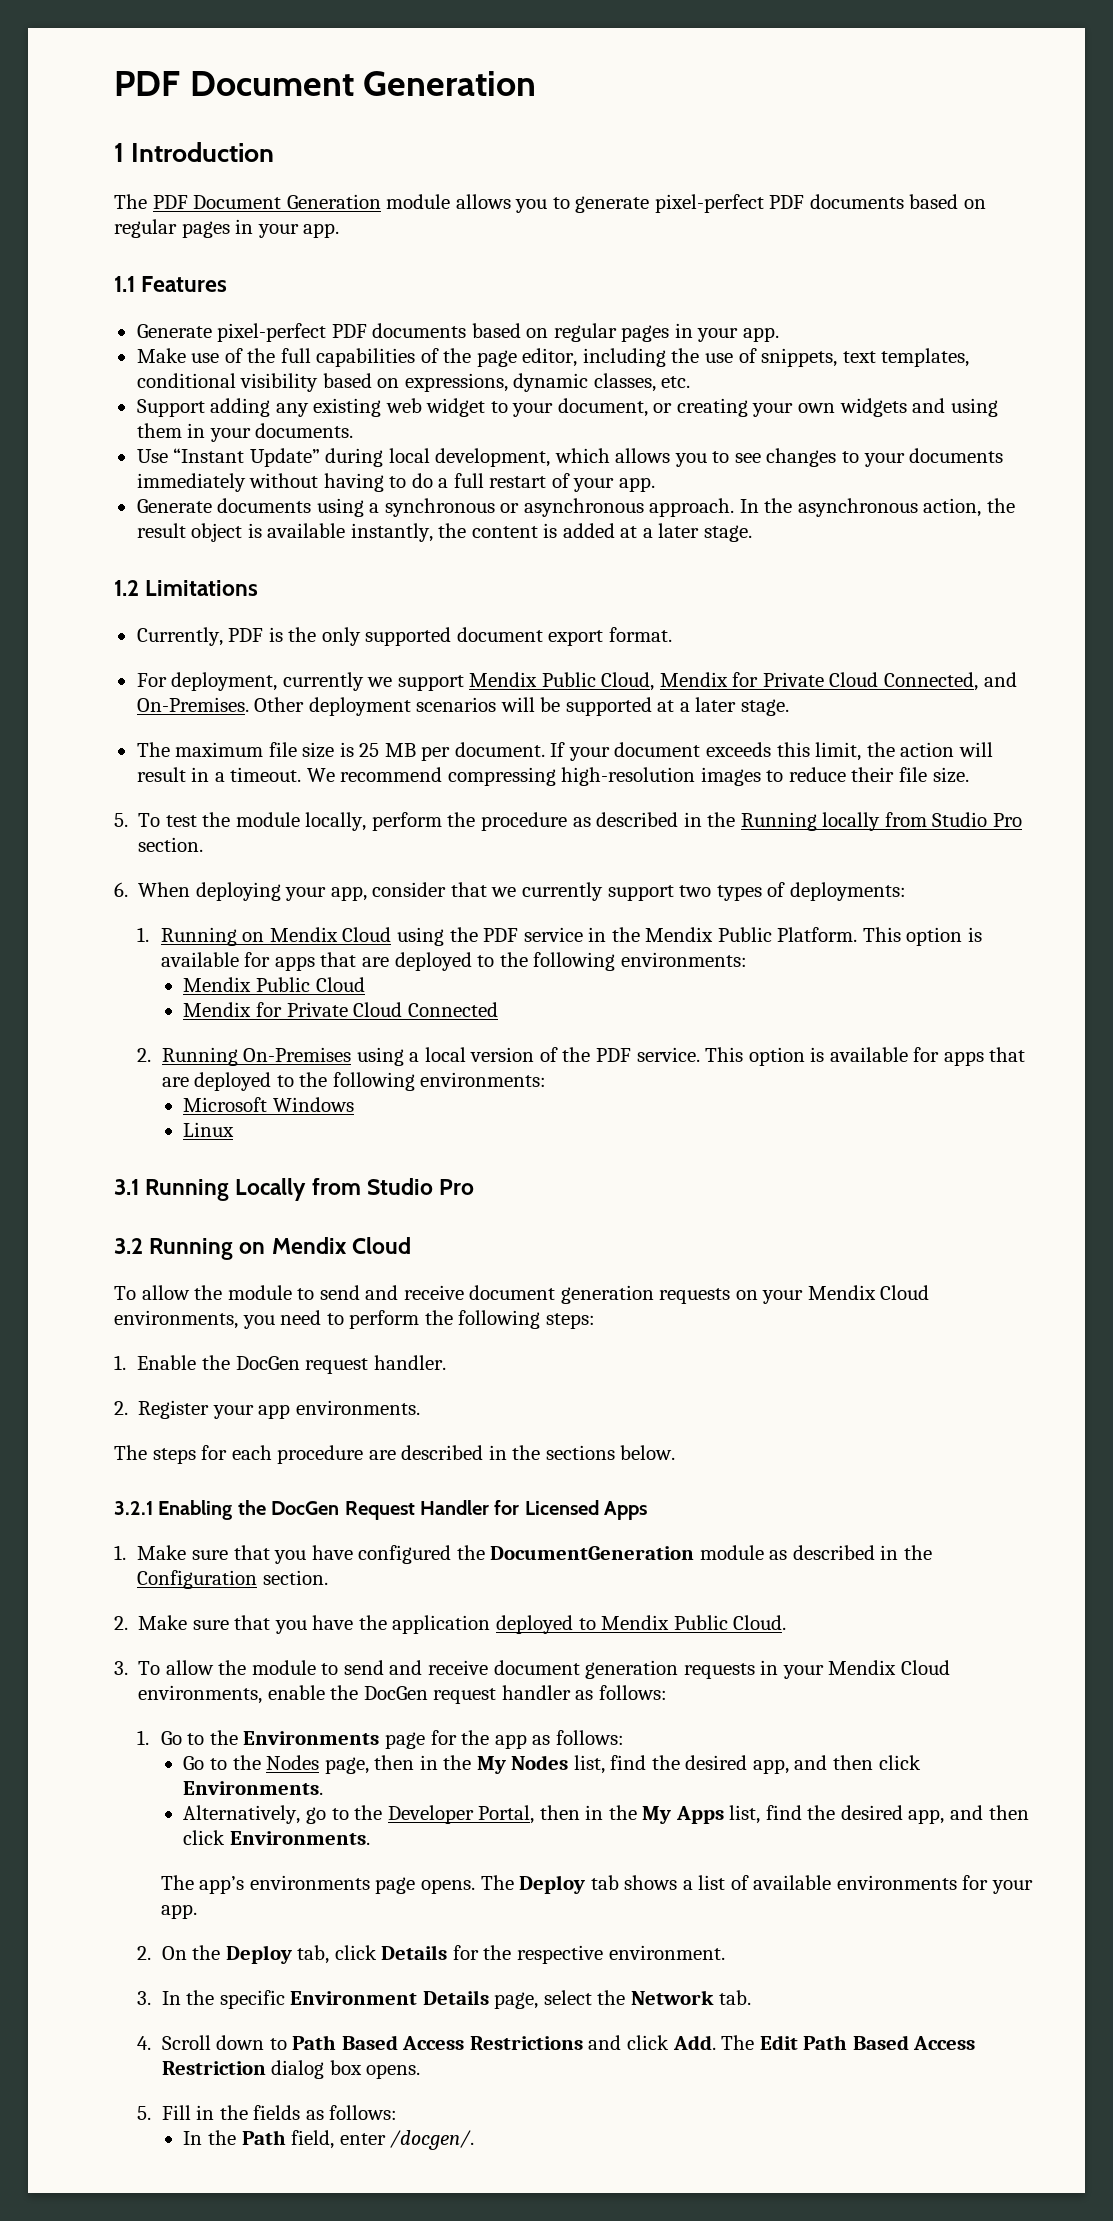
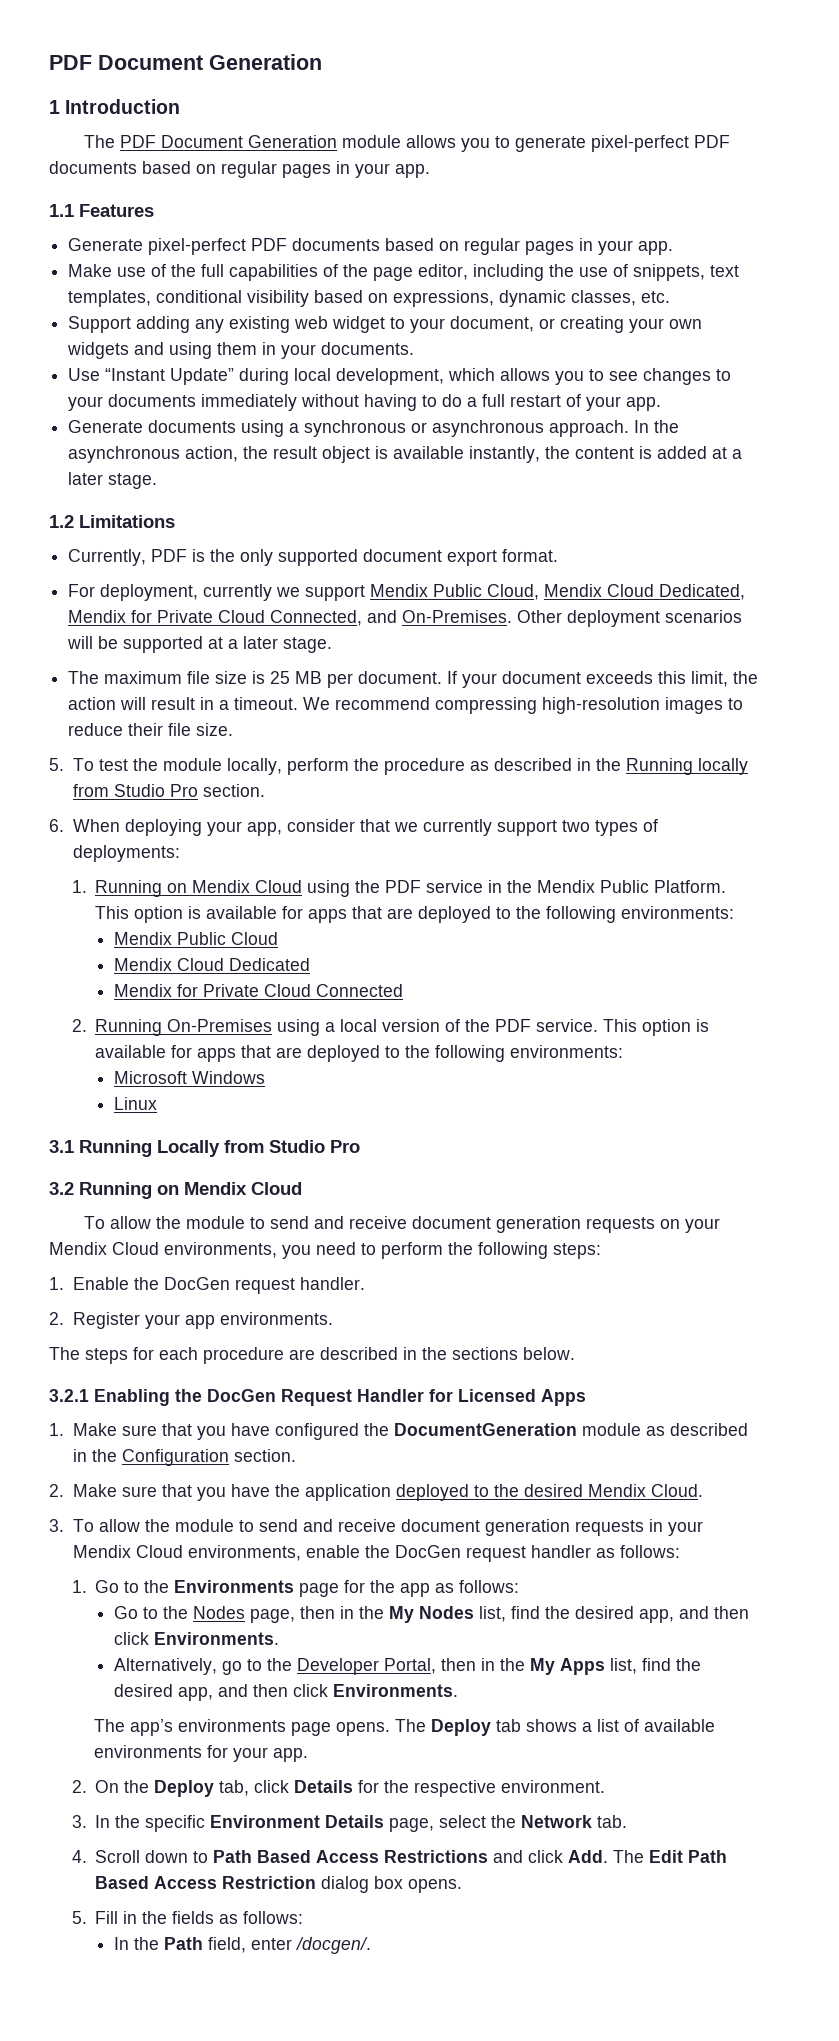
(728, 679) none -> [607,584,746,600] [68,610,127,623] Cloud Dedicated, Mendix
(365, 984) none -> [113,958,310,971] // Mendix Cloud Dedicated
[601,1615,728,1630] Mendix Public -> [493,1484,646,1497] the desired Mendix

